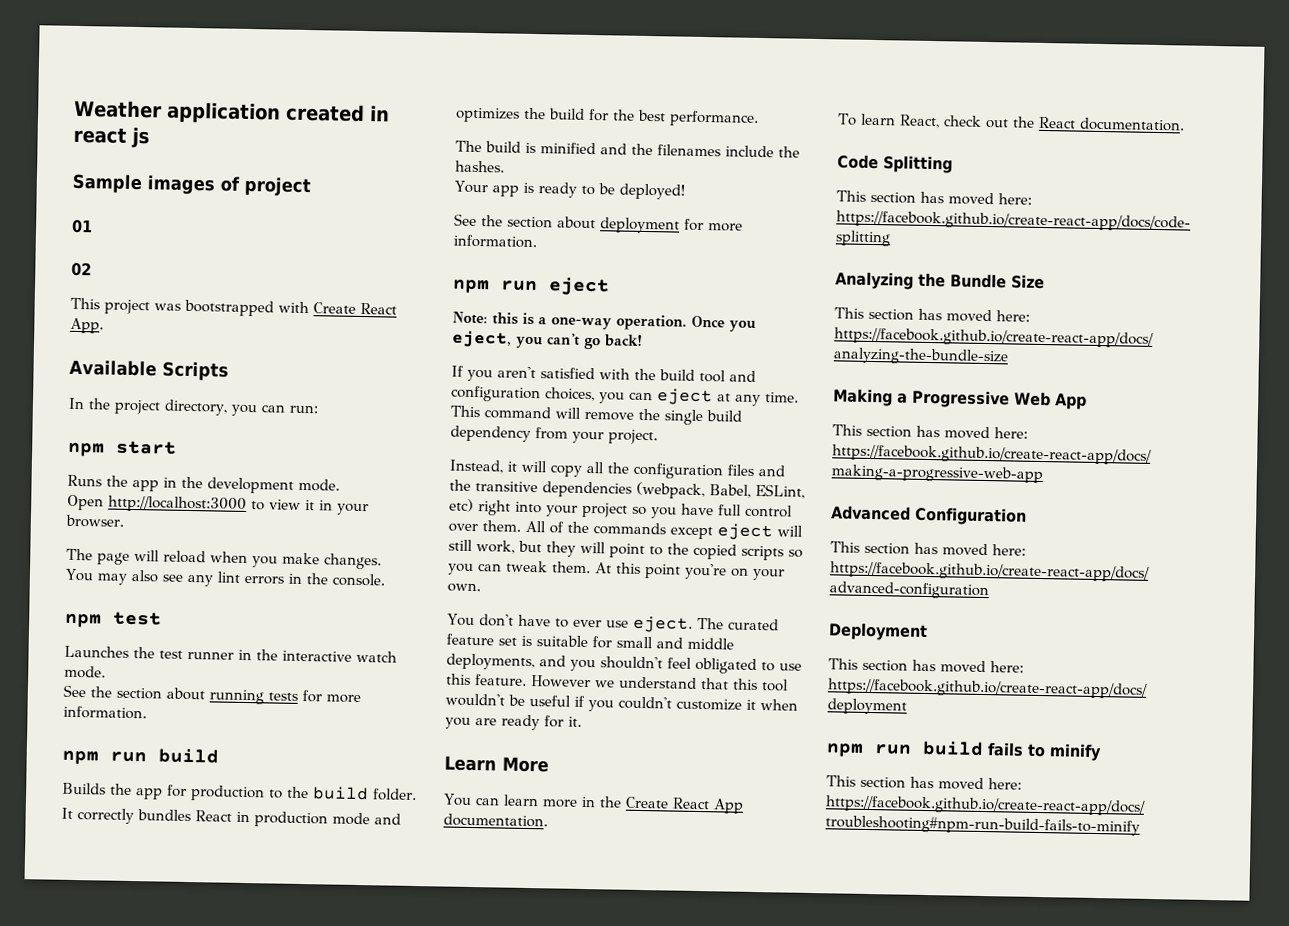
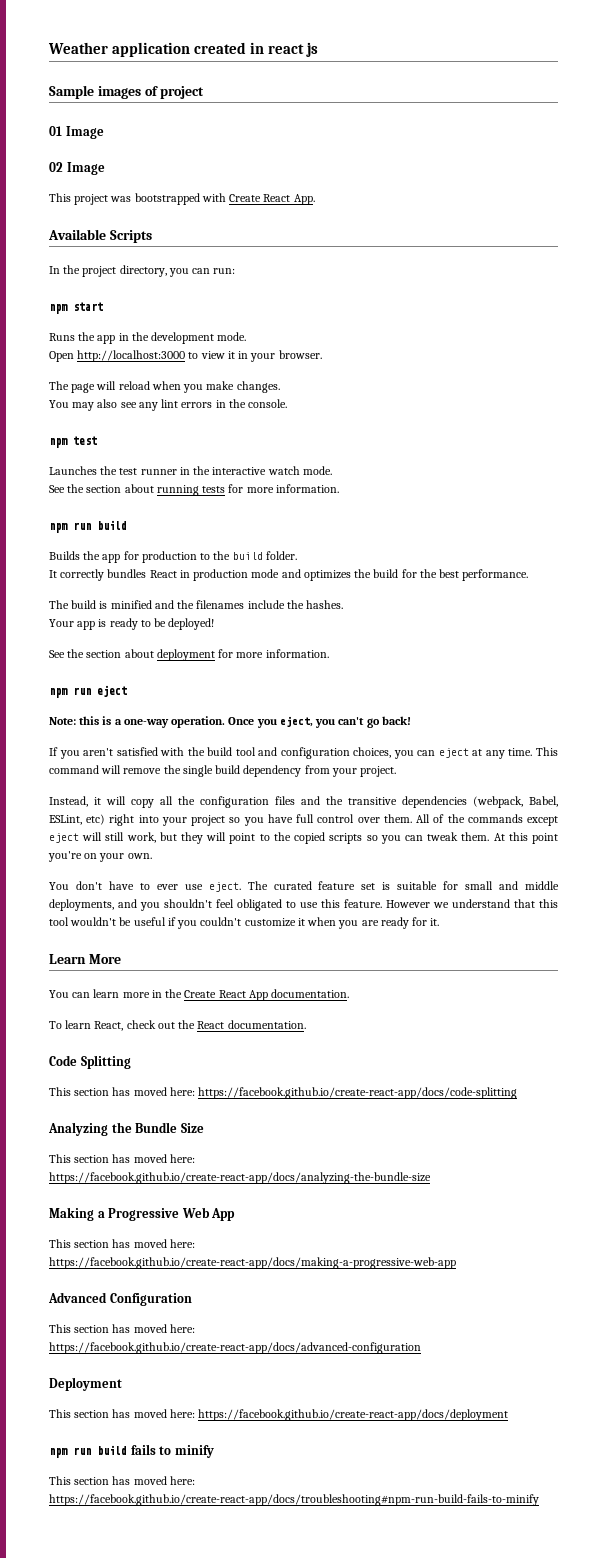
(93, 226) none -> [65,126,104,139] Image
(92, 269) none -> [66,162,105,175] Image

